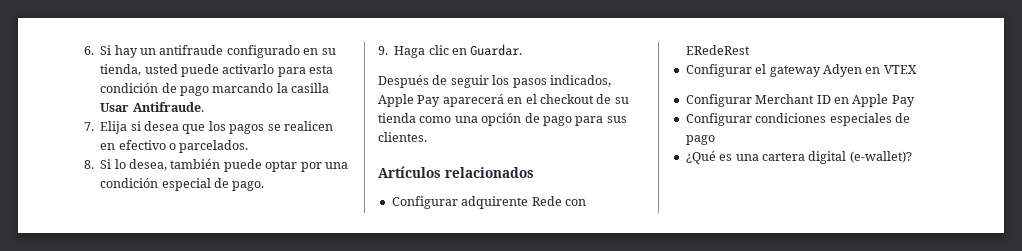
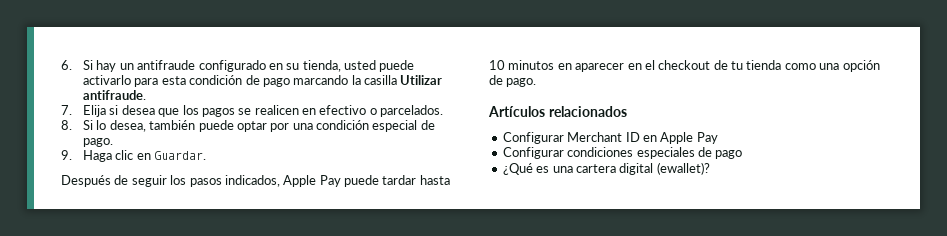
[100,102,204,112] Usar Antifraude. -> [400,75,443,85] [83,90,147,100] Utilizar antifraude.
[442,94,504,107] aparecerá -> [344,175,450,187] [489,60,625,72] puede tardar hasta 10 minutos en aparecer
[614,97,629,104] su -> [731,61,743,70] tu
[542,116,627,126] [378,132,427,142] [378,166,534,178] [391,196,586,209] [685,45,750,55] [685,64,917,77] pago para sus clientes. // Artículos relacionados // Configurar adquirente Rede con ERedeRest // Configurar el gateway Adyen en VTEX -> [506,78,537,87] [488,106,627,117] pago. // Artículos relacionados
[849,151,912,163] (e-wallet)? -> [656,162,710,175] (ewallet)?

